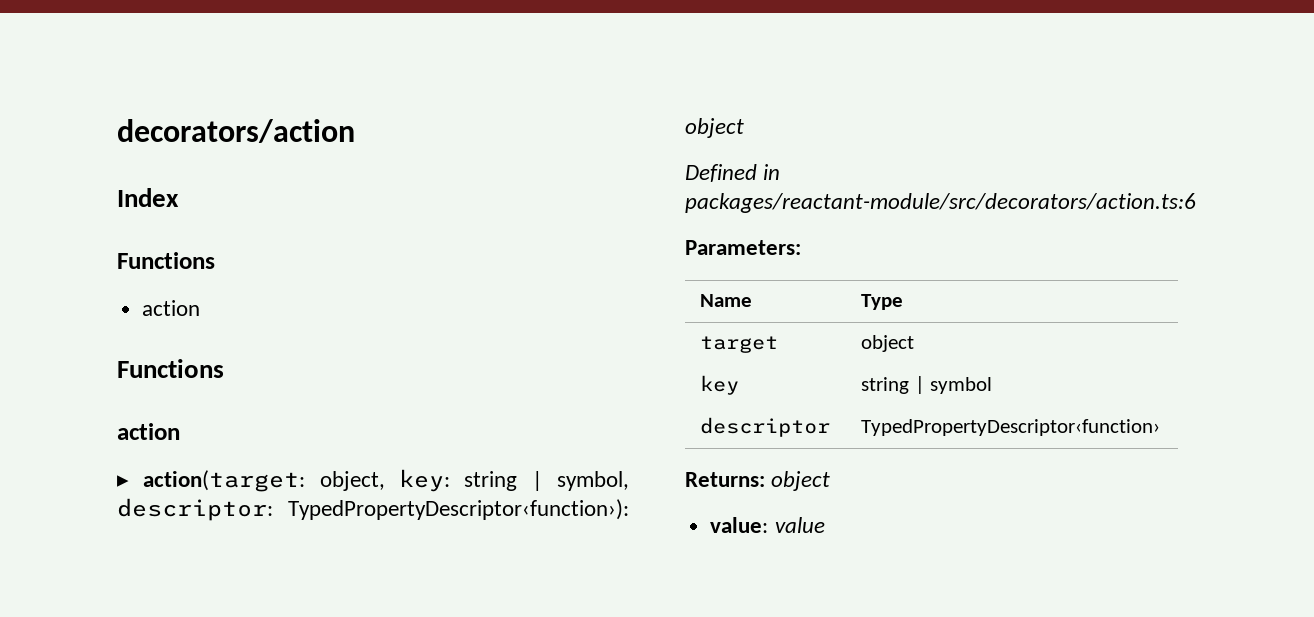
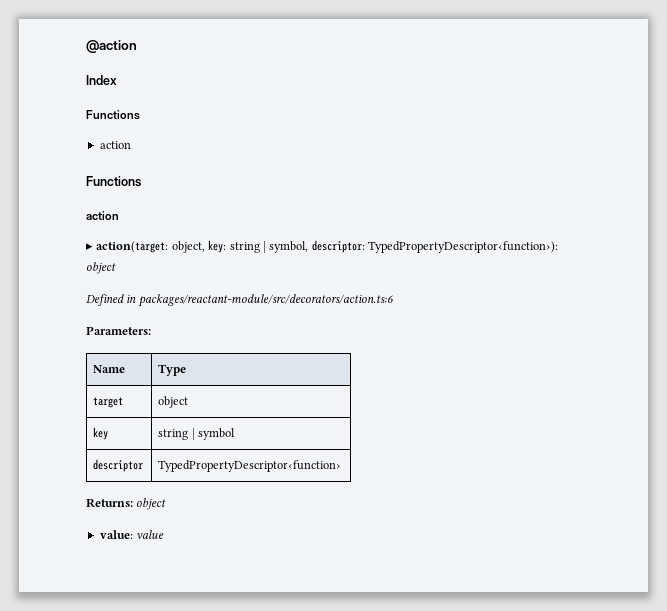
[117,119,355,143] decorators/action -> [86,40,137,53] @action

